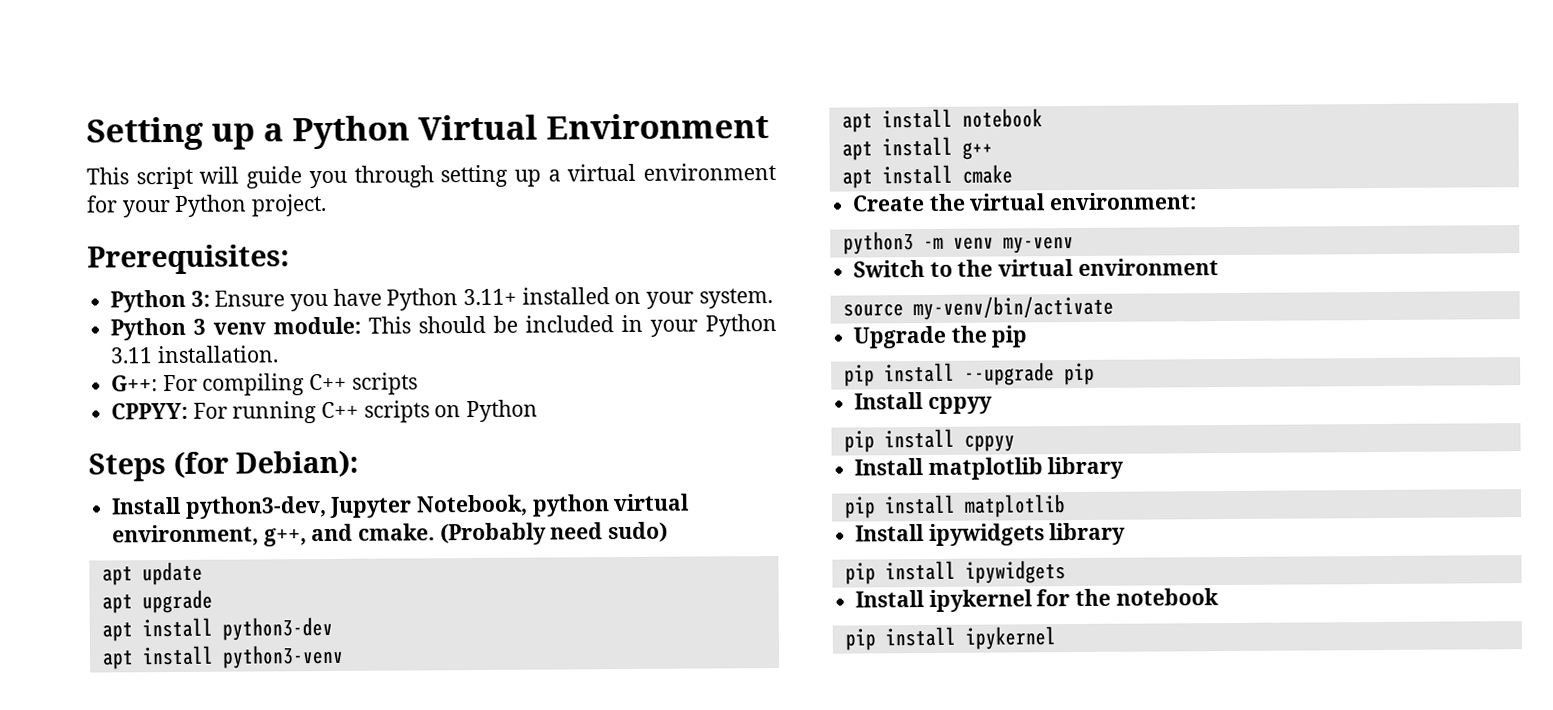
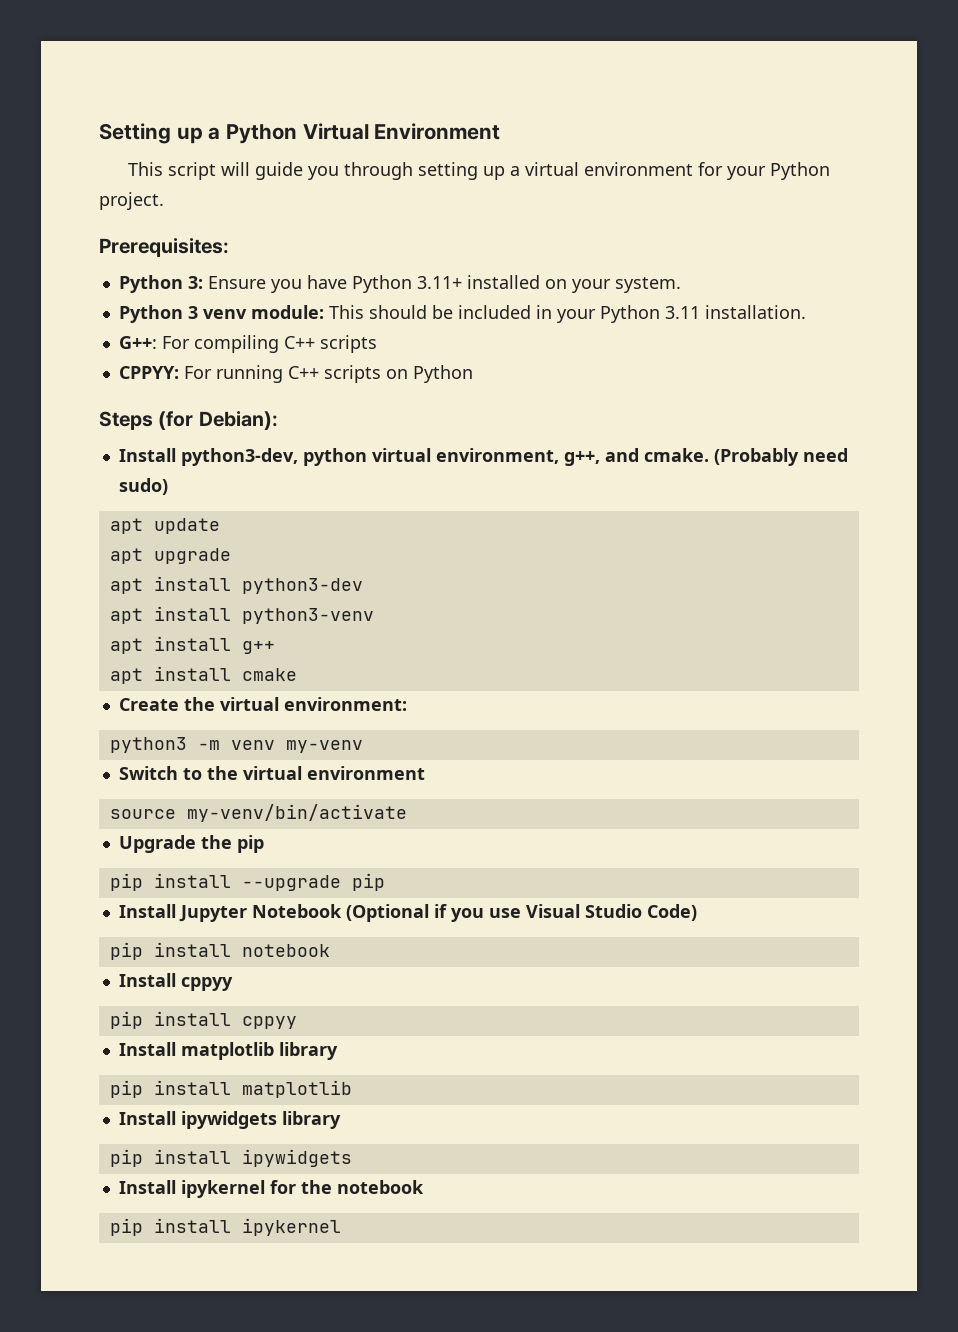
[329,494,529,518] Jupyter Notebook, -> (298, 457) none
[841,108,1043,133] // apt install notebook -> (374, 616) none
(1095, 374) none -> [118,904,697,922] [109,942,330,960] // Install Jupyter Notebook (Optional if you use Visual Studio Code) // pip install notebook

